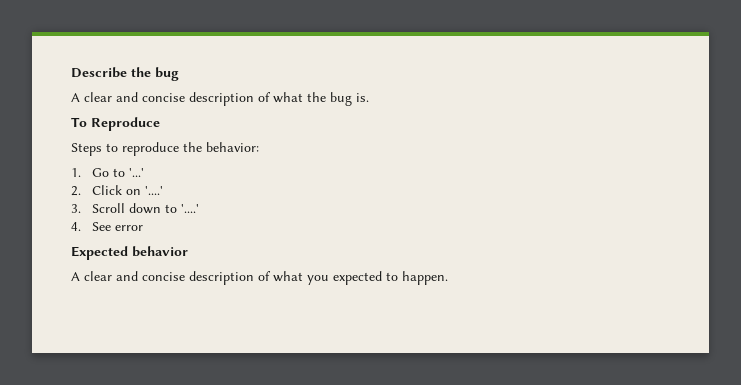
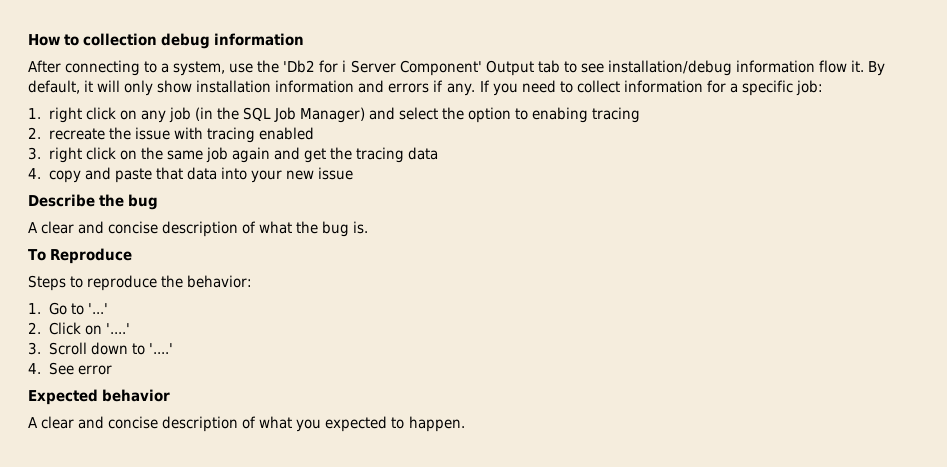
(71, 72) none -> [28,33,305,49] [28,60,885,76] [28,80,823,96] [28,107,641,123] [28,127,314,143] [28,147,439,163] [28,167,353,183] How to collection debug information // After connecting to a system, use the 'Db2 for i Server Component' Output tab to see installation/debug information flow it. By default, it will only show installation information and errors if any. If you need to collect information for a specific job: // 1. right click on any job (in the SQL Job Manager) and select the option to enabing tracing // 2. recreate the issue with tracing enabled // 3. right click on the same job again and get the tracing data // 4. copy and paste that data into your new issue //

